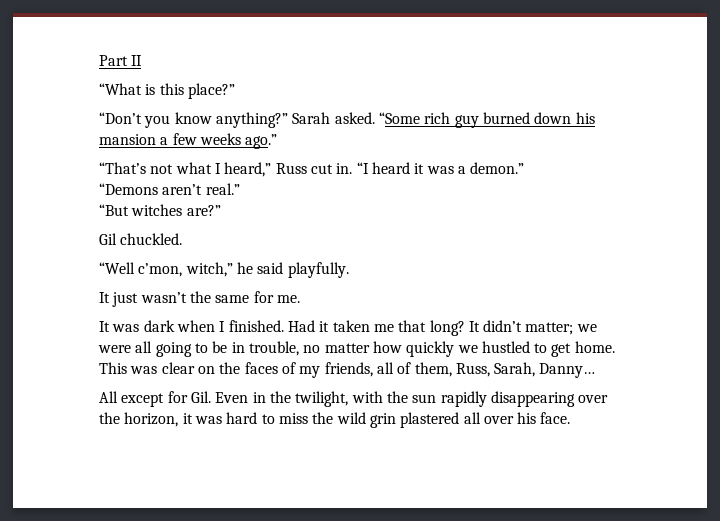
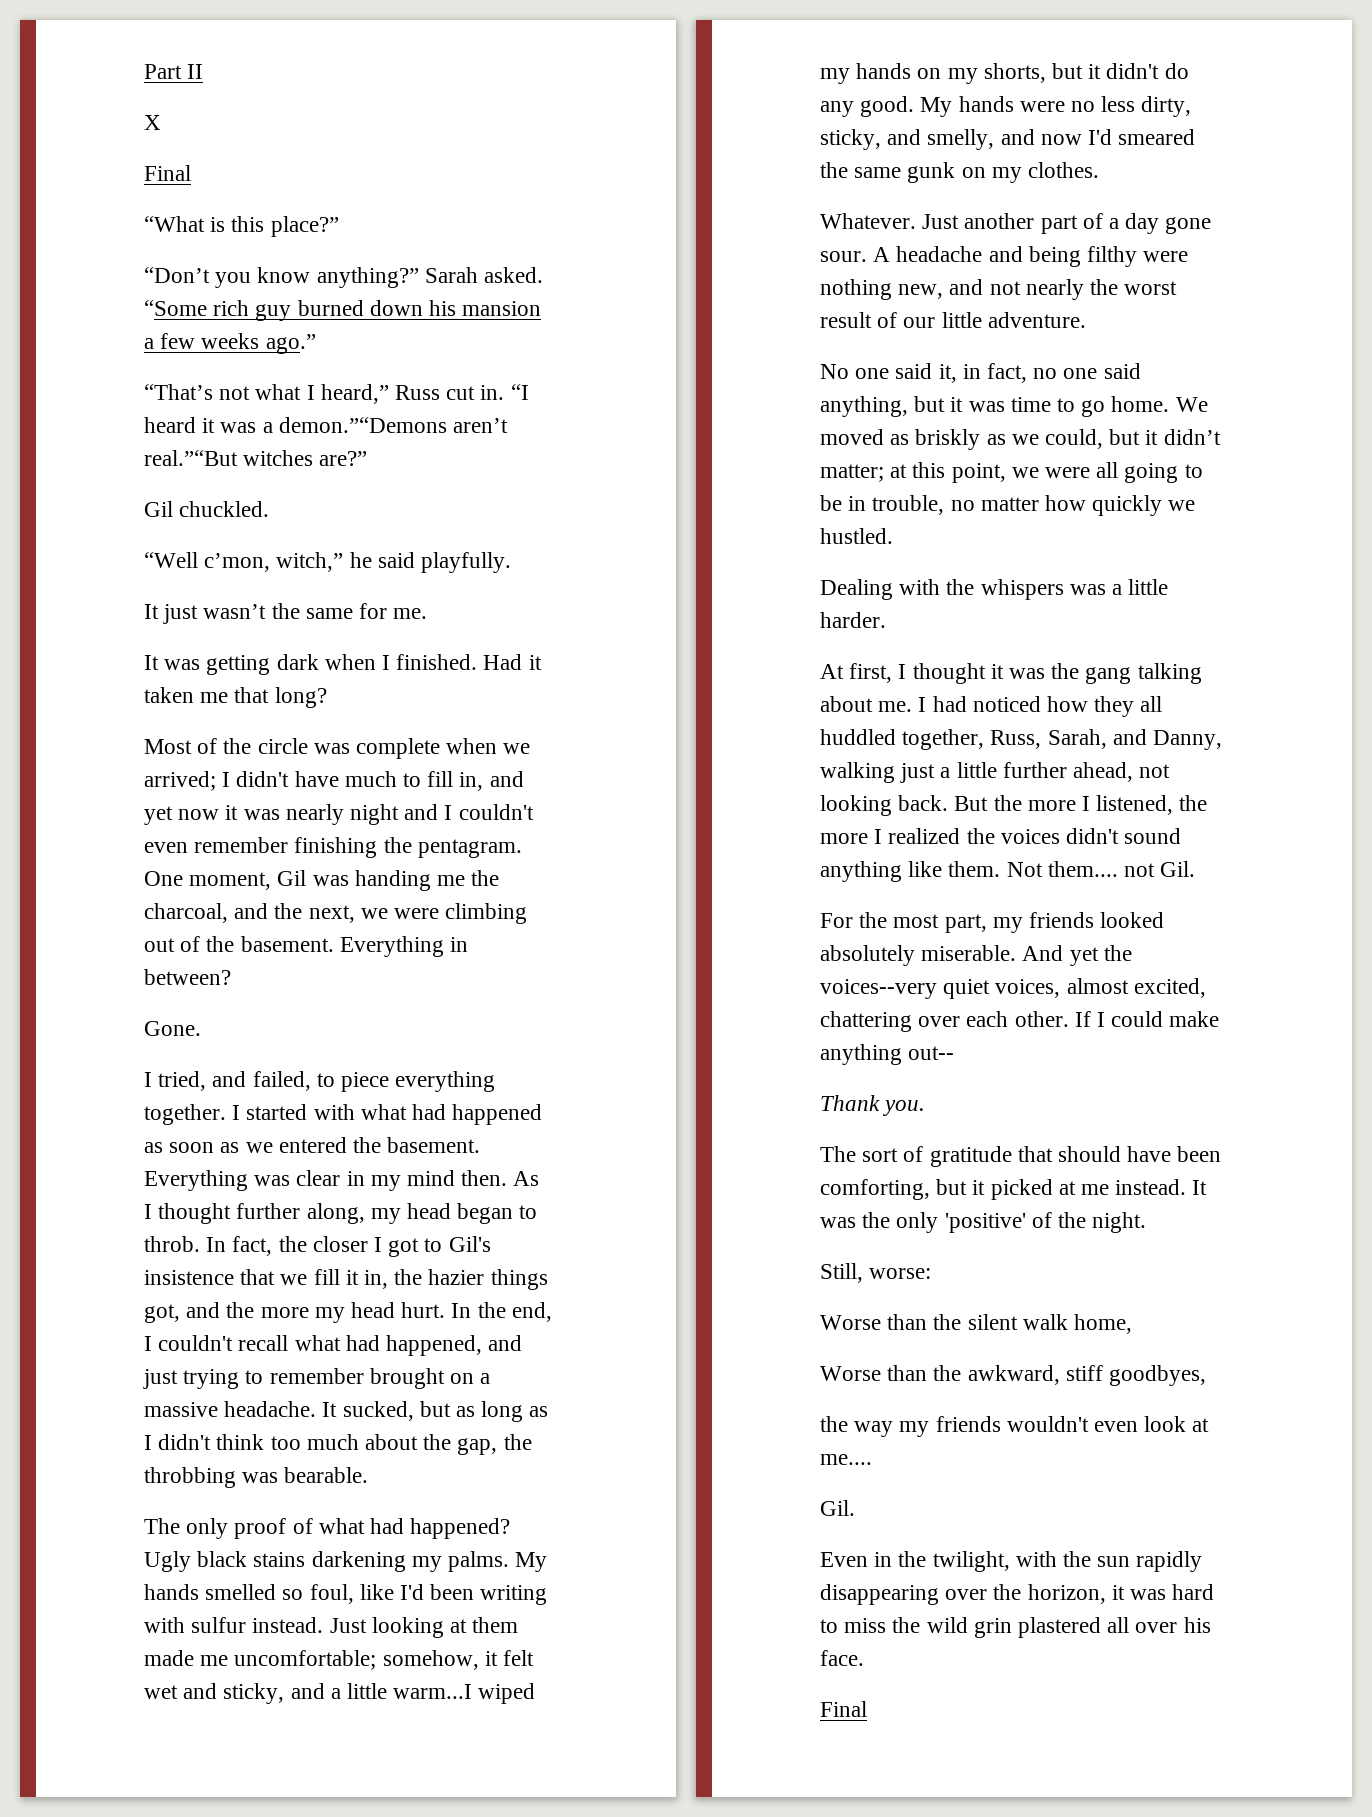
(143, 60) none -> [144,115,161,130] [144,165,191,181] // X // Final
[470,162,525,174] [99,183,240,195] [99,204,129,216] demon.” // “Demons aren’t real.” // “But -> [278,417,509,433] [144,450,238,466] demon.”“Demons aren’t real.”“But
(140, 328) none -> [206,655,271,675] getting
[468,320,574,335] It didn’t matter; -> [144,738,531,759] [144,771,524,791] [144,804,534,825] [144,837,522,858] [144,870,500,891] [144,903,528,924] [144,936,469,957] [144,969,231,985] [144,1021,201,1036] [144,1071,496,1092] [144,1104,543,1125] [144,1137,481,1153] [144,1170,540,1191] [144,1203,538,1224] [144,1236,491,1257] [144,1269,548,1290] [144,1302,552,1323] [144,1335,523,1356] [143,1368,491,1389] [144,1401,549,1422] [144,1434,532,1455] [144,1467,369,1488] [144,1518,511,1539] [144,1551,548,1572] [144,1584,548,1605] [144,1617,519,1638] [144,1650,535,1670] [144,1683,536,1704] [820,63,1189,84] [820,96,1192,117] [820,129,1196,150] [820,162,1100,183] [820,213,1212,234] [820,246,1189,267] [820,279,1178,300] [820,312,1086,328] [820,363,1141,383] [820,396,1208,417] [820,429,1221,450] [820,462,1006,483] // Most of the circle was complete when we arrived; I didn't have much to fill in, and yet now it was nearly night and I couldn't even remember finishing the pentagram. One moment, Gil was handing me the charcoal, and the next, we were climbing out of the basement. Everything in between? // Gone. // I tried, and failed, to piece everything together. I started with what had happened as soon as we entered the basement. Everything was clear in my mind then. As I thought further along, my head began to throb. In fact, the closer I got to Gil's insistence that we fill it in, the hazier things got, and the more my head hurt. In the end, I couldn't recall what had happened, and just trying to remember brought on a massive headache. It sucked, but as long as I didn't think too much about the gap, the throbbing was bearable. // The only proof of what had happened? Ugly black stains darkening my palms. My hands smelled so foul, like I'd been writing with sulfur instead. Just looking at them made me uncomfortable; somehow, it felt wet and sticky, and a little warm...I wiped my hands on my shorts, but it didn't do any good. My hands were no less dirty, sticky, and smelly, and now I'd smeared the same gunk on my clothes. // Whatever. Just another part of a day gone sour. A headache and being filthy were nothing new, and not nearly the worst result of our little adventure. // No one said it, in fact, no one said anything, but it was time to go home. We moved as briskly as we could, but it didn’t matter; at this point,
[481,341,615,357] [99,362,596,378] [99,391,211,407] hustled to get home. This was clear on the faces of my friends, all of them, Russ, Sarah, Danny… // All except for Gil. -> [820,528,893,544] [820,579,1169,600] [820,612,886,628] [820,663,1202,684] [820,696,1163,717] [820,729,1223,750] [820,762,1171,783] [820,795,1208,816] [820,828,1182,844] [820,861,1196,882] [820,912,1165,933] [820,945,1132,966] [820,978,1206,999] [820,1011,1220,1032] [820,1044,955,1065] [820,1095,926,1116] [820,1146,1222,1167] [820,1179,1208,1200] [820,1212,1147,1233] [820,1263,932,1283] [820,1314,1133,1334] [820,1365,1207,1386] [820,1416,1210,1437] [820,1454,872,1465] [820,1500,855,1516] hustled. // Dealing with the whispers was a little harder. // At first, I thought it was the gang talking about me. I had noticed how they all huddled together, Russ, Sarah, and Danny, walking just a little further ahead, not looking back. But the more I listened, the more I realized the voices didn't sound anything like them. Not them.... not Gil. // For the most part, my friends looked absolutely miserable. And yet the voices--very quiet voices, almost excited, chattering over each other. If I could make anything out-- // Thank you. // The sort of gratitude that should have been comforting, but it picked at me instead. It was the only 'positive' of the night. // Still, worse: // Worse than the silent walk home, // Worse than the awkward, stiff goodbyes, // the way my friends wouldn't even look at me.... // Gil. //
(571, 418) none -> [820,1701,867,1717] // Final

